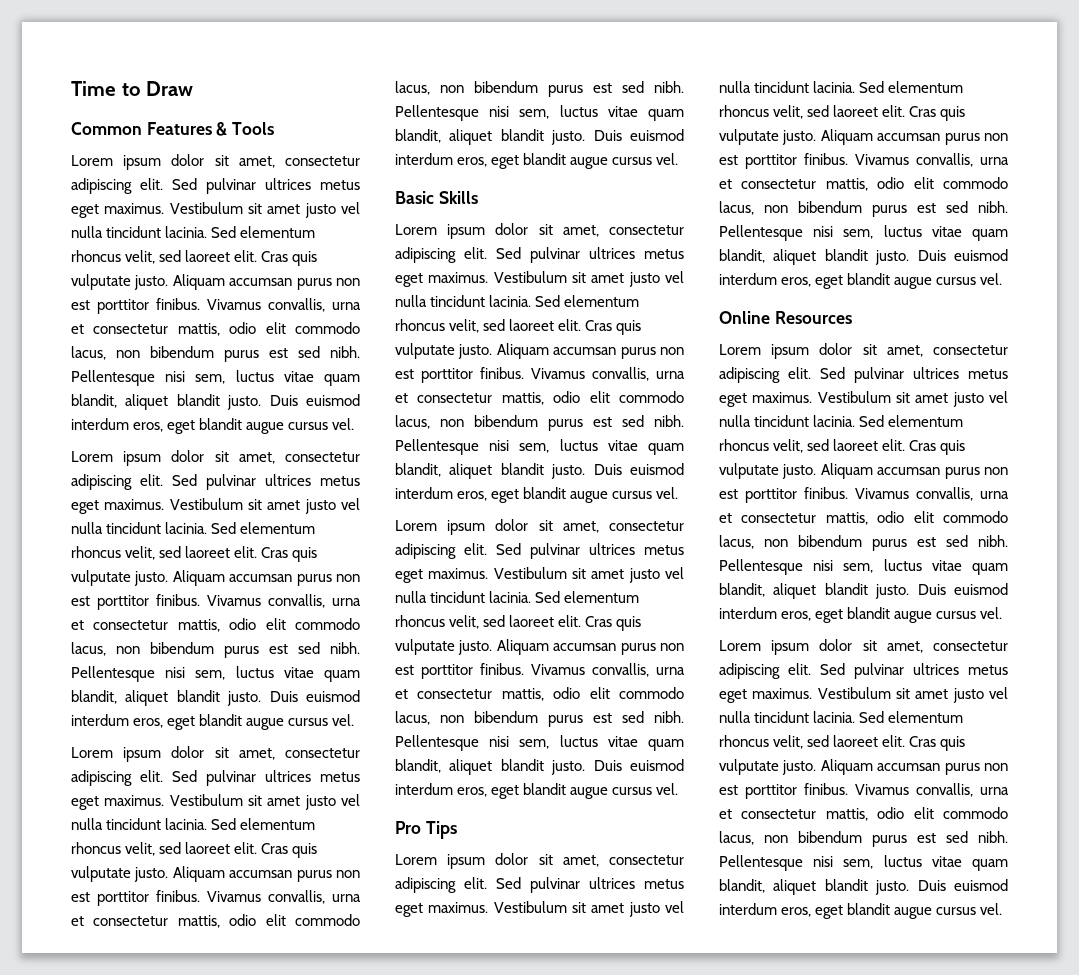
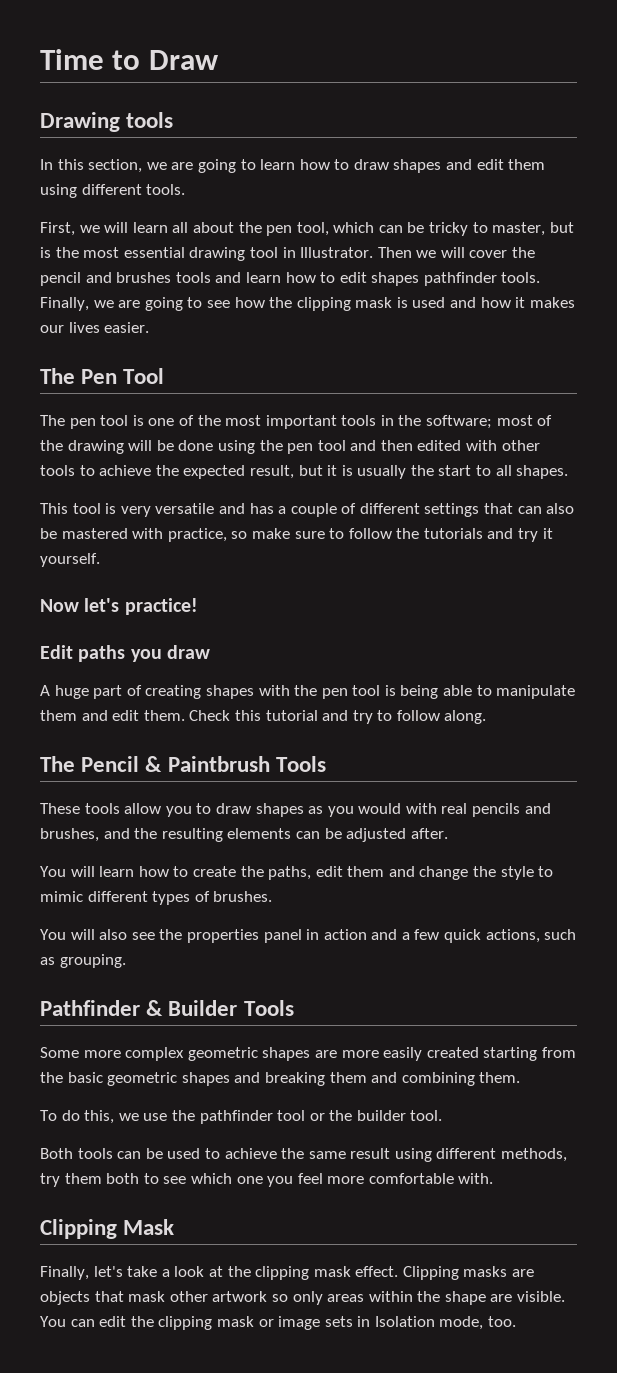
[71,122,275,136] [71,154,360,170] [71,178,360,194] [71,202,360,218] [71,226,316,238] [71,250,318,266] [71,274,360,290] [71,298,361,314] [71,322,360,336] [71,346,360,362] [71,370,360,386] [71,394,360,410] [71,418,355,434] [71,450,360,466] [71,474,360,490] [71,498,360,514] [71,522,316,534] [71,546,318,562] [71,570,360,586] [71,594,361,610] [71,618,360,632] [71,642,360,658] [71,666,360,682] [71,690,360,706] [71,714,355,730] [71,746,360,762] [71,770,360,786] [71,794,360,810] [71,818,316,830] [71,842,318,858] [71,866,360,882] [71,890,361,906] [71,914,360,928] [395,81,684,97] [395,105,684,121] [395,129,684,145] [395,153,679,169] [395,191,478,204] [395,223,684,239] [395,247,684,263] [395,271,684,287] [395,295,640,307] [395,319,642,335] [395,343,684,359] [395,367,685,383] [395,391,684,405] [395,415,684,431] [395,439,684,455] [395,463,684,479] [395,487,679,503] [395,519,684,535] [395,543,684,559] [395,567,684,583] [395,591,640,603] [395,615,642,631] [395,639,684,655] [395,663,685,679] [395,687,684,701] [395,711,684,727] [395,735,684,751] [395,759,684,775] [395,783,679,799] [395,821,457,839] [395,853,684,869] [395,877,684,893] [395,901,684,917] [719,81,964,93] [719,105,966,121] [719,129,1008,145] [719,153,1009,169] [719,177,1008,191] [719,201,1008,217] [719,225,1008,241] [719,249,1008,265] [719,273,1003,289] [719,311,852,324] [719,343,1008,359] [719,367,1008,383] [719,391,1008,407] [719,415,964,427] [719,439,966,455] [719,463,1008,479] [719,487,1009,503] [719,511,1008,525] [719,535,1008,551] [719,559,1008,575] [719,583,1008,599] [719,607,1003,623] [719,639,1008,655] [719,663,1008,679] [719,687,1008,703] [719,711,964,723] [719,735,966,751] [719,759,1008,775] [719,783,1009,799] [719,807,1008,821] [719,831,1008,847] [719,855,1008,871] [719,879,1008,895] [719,903,1003,919] Common Features & Tools // Lorem ipsum dolor sit amet, consectetur adipiscing elit. Sed pulvinar ultrices metus eget maximus. Vestibulum sit amet justo vel nulla tincidunt lacinia. Sed elementum rhoncus velit, sed laoreet elit. Cras quis vulputate justo. Aliquam accumsan purus non est porttitor finibus. Vivamus convallis, urna et consectetur mattis, odio elit commodo lacus, non bibendum purus est sed nibh. Pellentesque nisi sem, luctus vitae quam blandit, aliquet blandit justo. Duis euismod interdum eros, eget blandit augue cursus vel. // Lorem ipsum dolor sit amet, consectetur adipiscing elit. Sed pulvinar ultrices metus eget maximus. Vestibulum sit amet justo vel nulla tincidunt lacinia. Sed elementum rhoncus velit, sed laoreet elit. Cras quis vulputate justo. Aliquam accumsan purus non est porttitor finibus. Vivamus convallis, urna et consectetur mattis, odio elit commodo lacus, non bibendum purus est sed nibh. Pellentesque nisi sem, luctus vitae quam blandit, aliquet blandit justo. Duis euismod interdum eros, eget blandit augue cursus vel. // Lorem ipsum dolor sit amet, consectetur adipiscing elit. Sed pulvinar ultrices metus eget maximus. Vestibulum sit amet justo vel nulla tincidunt lacinia. Sed elementum rhoncus velit, sed laoreet elit. Cras quis vulputate justo. Aliquam accumsan purus non est porttitor finibus. Vivamus convallis, urna et consectetur mattis, odio elit commodo lacus, non bibendum purus est sed nibh. Pellentesque nisi sem, luctus vitae quam blandit, aliquet blandit justo. Duis euismod interdum eros, eget blandit augue cursus vel. // Basic Skills // Lorem ipsum dolor sit amet, consectetur adipiscing elit. Sed pulvinar ultrices metus eget maximus. Vestibulum sit amet justo vel nulla tincidunt lacinia. Sed elementum rhoncus velit, sed laoreet elit. Cras quis vulputate justo. Aliquam accumsan purus non est porttitor finibus. Vivamus convallis, urna et consectetur mattis, odio elit commodo lacus, non bibendum purus est sed nibh. Pellentesque nisi sem, luctus vitae quam blandit, aliquet blandit justo. Duis euismod interdum eros, eget blandit augue cursus vel. // Lorem ipsum dolor sit amet, consectetur adipiscing elit. Sed pulvinar ultrices metus eget maximus. Vestibulum sit amet justo vel nulla tincidunt lacinia. Sed elementum rhoncus velit, sed laoreet elit. Cras quis vulputate justo. Aliquam accumsan purus non est porttitor finibus. Vivamus convallis, urna et consectetur mattis, odio elit commodo lacus, non bibendum purus est sed nibh. Pellentesque nisi sem, luctus vitae quam blandit, aliquet blandit justo. Duis euismod interdum eros, eget blandit augue cursus vel. // Pro Tips // Lorem ipsum dolor sit amet, consectetur adipiscing elit. Sed pulvinar ultrices metus eget maximus. Vestibulum sit amet justo vel nulla tincidunt lacinia. Sed elementum rhoncus velit, sed laoreet elit. Cras quis vulputate justo. Aliquam accumsan purus non est porttitor finibus. Vivamus convallis, urna et consectetur mattis, odio elit commodo lacus, non bibendum purus est sed nibh. Pellentesque nisi sem, luctus vitae quam blandit, aliquet blandit justo. Duis euismod interdum eros, eget blandit augue cursus vel. // Online Resources // Lorem ipsum dolor sit amet, consectetur adipiscing elit. Sed pulvinar ultrices metus eget maximus. Vestibulum sit amet justo vel nulla tincidunt lacinia. Sed elementum rhoncus velit, sed laoreet elit. Cras quis vulputate justo. Aliquam accumsan purus non est porttitor finibus. Vivamus convallis, urna et consectetur mattis, odio elit commodo lacus, non bibendum purus est sed nibh. Pellentesque nisi sem, luctus vitae quam blandit, aliquet blandit justo. Duis euismod interdum eros, eget blandit augue cursus vel. // Lorem ipsum dolor sit amet, consectetur adipiscing elit. Sed pulvinar ultrices metus eget maximus. Vestibulum sit amet justo vel nulla tincidunt lacinia. Sed elementum rhoncus velit, sed laoreet elit. Cras quis vulputate justo. Aliquam accumsan purus non est porttitor finibus. Vivamus convallis, urna et consectetur mattis, odio elit commodo lacus, non bibendum purus est sed nibh. Pellentesque nisi sem, luctus vitae quam blandit, aliquet blandit justo. Duis euismod interdum eros, eget blandit augue cursus vel. -> [40,112,174,132] [40,159,546,173] [40,184,186,198] [40,222,574,236] [40,247,536,261] [40,272,541,286] [40,297,575,311] [40,322,150,333] [40,368,165,384] [40,415,553,429] [40,440,540,454] [40,465,569,479] [40,503,575,517] [40,528,553,542] [40,553,100,567] [40,598,198,615] [40,645,210,662] [40,685,576,699] [40,710,487,724] [40,756,326,772] [40,803,551,817] [40,828,448,842] [40,866,554,880] [40,891,273,905] [40,929,577,943] [40,954,126,968] [40,1000,294,1016] [40,1047,576,1061] [40,1072,521,1086] [40,1110,443,1124] [40,1148,568,1162] [40,1173,494,1187] [40,1219,175,1239] [40,1266,535,1280] [40,1291,566,1305] [40,1316,517,1330] Drawing tools // In this section, we are going to learn how to draw shapes and edit them using different tools. // First, we will learn all about the pen tool, which can be tricky to master, but is the most essential drawing tool in Illustrator. Then we will cover the pencil and brushes tools and learn how to edit shapes pathfinder tools. Finally, we are going to see how the clipping mask is used and how it makes our lives easier. // The Pen Tool // The pen tool is one of the most important tools in the software; most of the drawing will be done using the pen tool and then edited with other tools to achieve the expected result, but it is usually the start to all shapes. // This tool is very versatile and has a couple of different settings that can also be mastered with practice, so make sure to follow the tutorials and try it yourself. // Now let's practice! // Edit paths you draw // A huge part of creating shapes with the pen tool is being able to manipulate them and edit them. Check this tutorial and try to follow along. // The Pencil & Paintbrush Tools // These tools allow you to draw shapes as you would with real pencils and brushes, and the resulting elements can be adjusted after. // You will learn how to create the paths, edit them and change the style to mimic different types of brushes. // You will also see the properties panel in action and a few quick actions, such as grouping. // Pathfinder & Builder Tools // Some more complex geometric shapes are more easily created starting from the basic geometric shapes and breaking them and combining them. // To do this, we use the pathfinder tool or the builder tool. // Both tools can be used to achieve the same result using different methods, try them both to see which one you feel more comfortable with. // Clipping Mask // Finally, let's take a look at the clipping mask effect. Clipping masks are objects that mask other artwork so only areas within the shape are visible. You can edit the clipping mask or image sets in Isolation mode, too.

